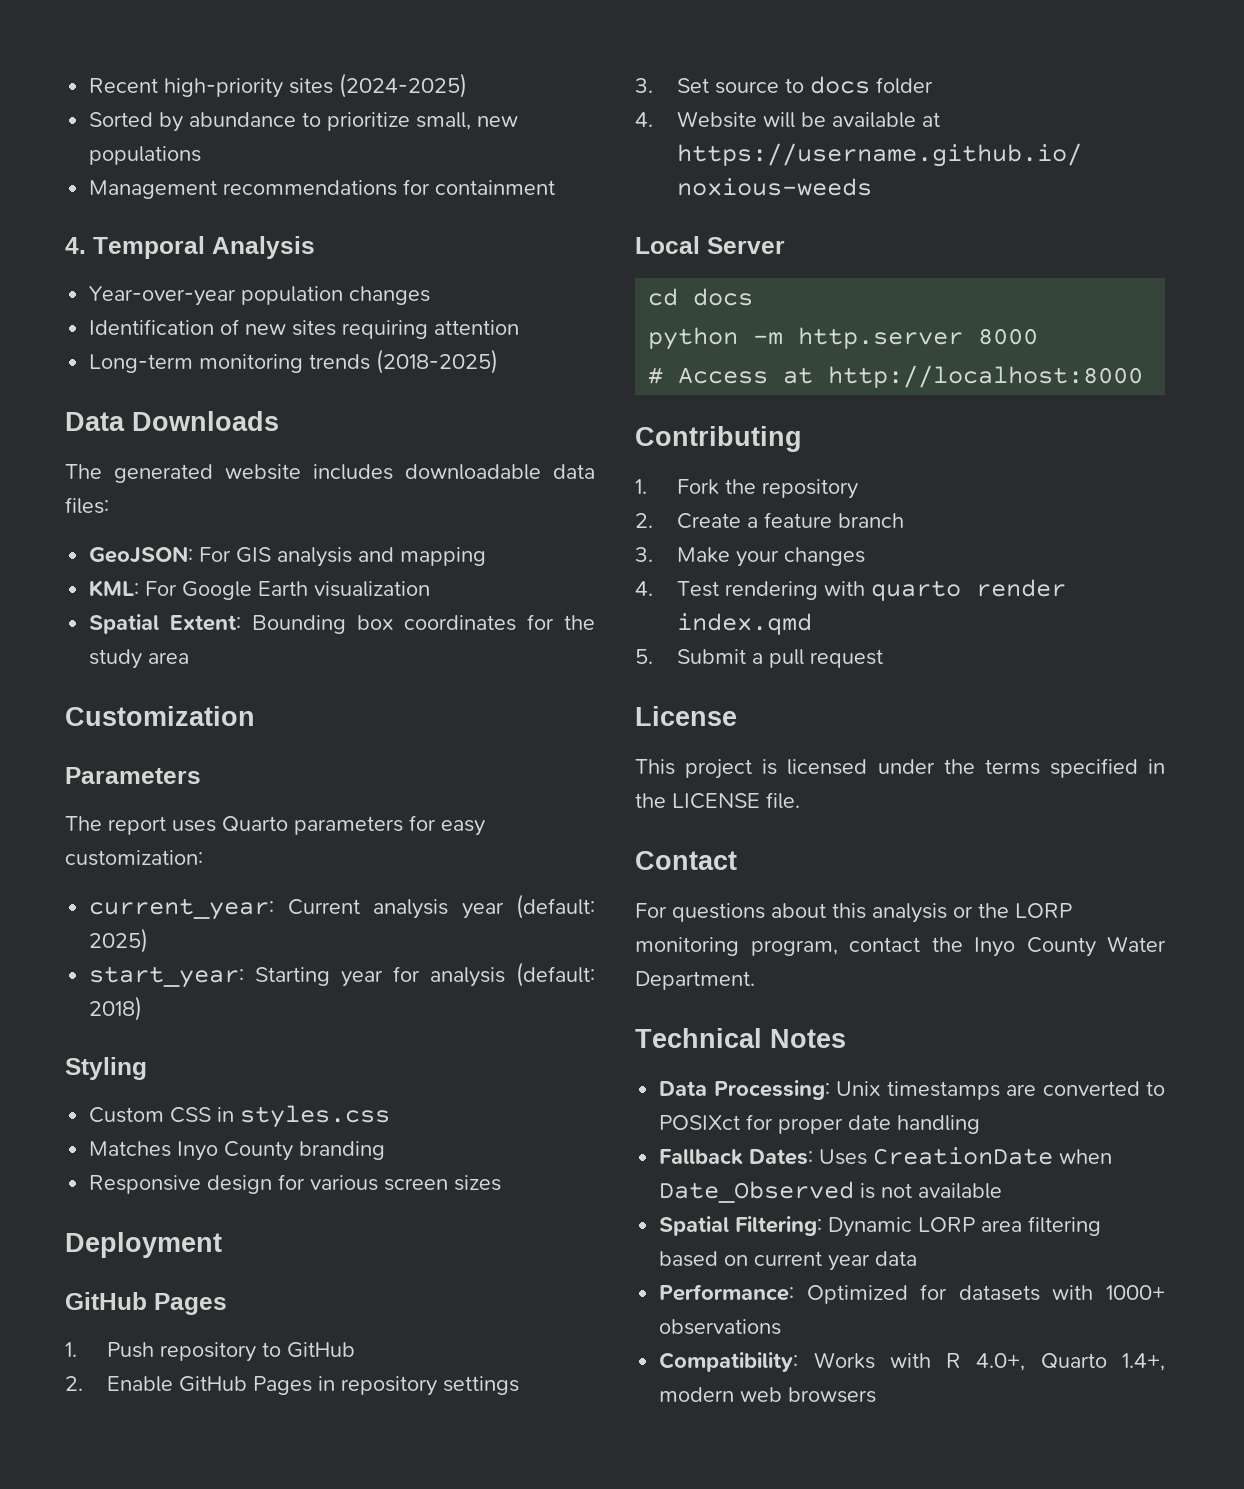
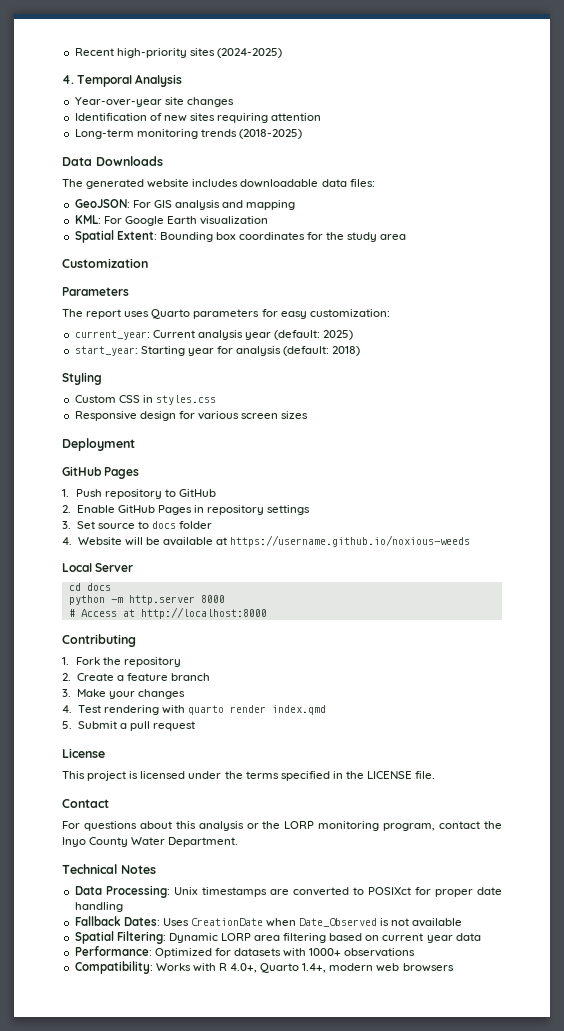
[89,112,519,132] [89,146,202,165] [89,179,556,199] // Sorted by abundance to prioritize small, new populations // Management recommendations for containment -> (282, 53) none
[241,286,344,305] population -> [164,97,184,105] site
[89,1141,386,1161] // Matches Inyo County branding -> (216, 400) none

